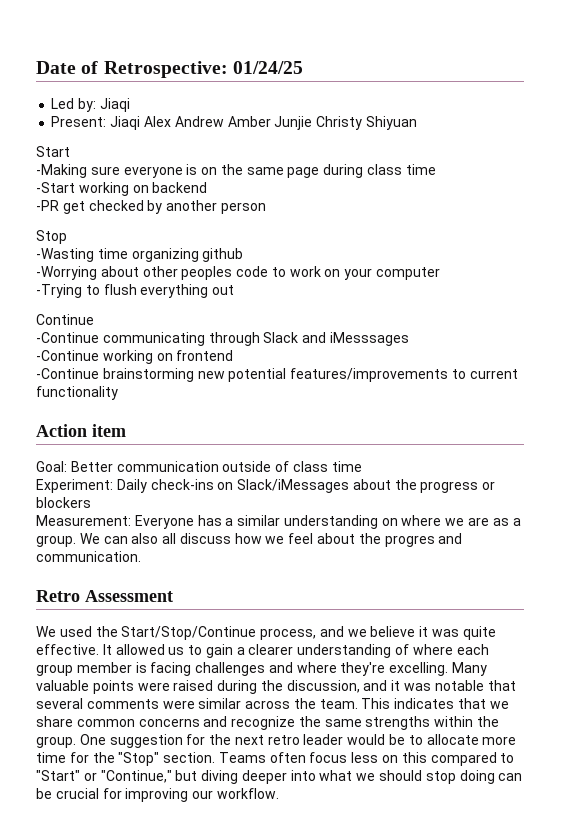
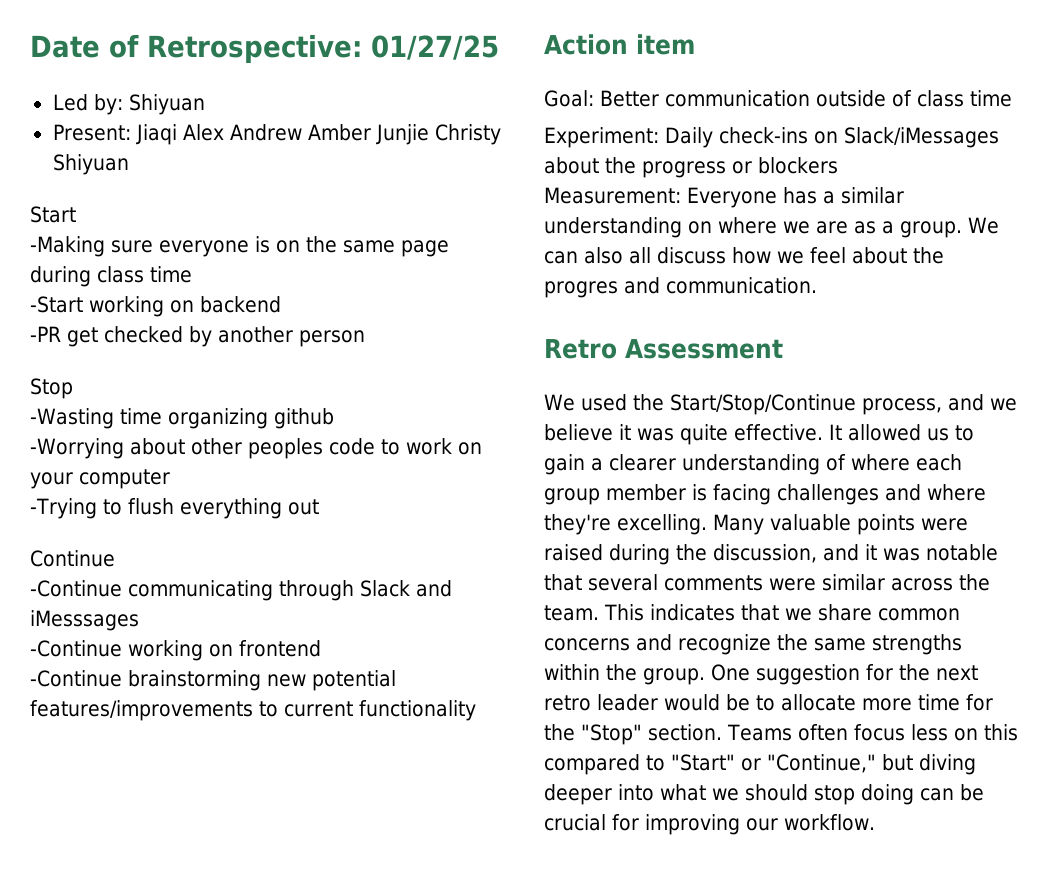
[232,61,303,74] 01/24/25 -> [371,35,499,60] 01/27/25
[99,98,130,112] Jiaqi -> [128,94,205,115] Shiyuan

